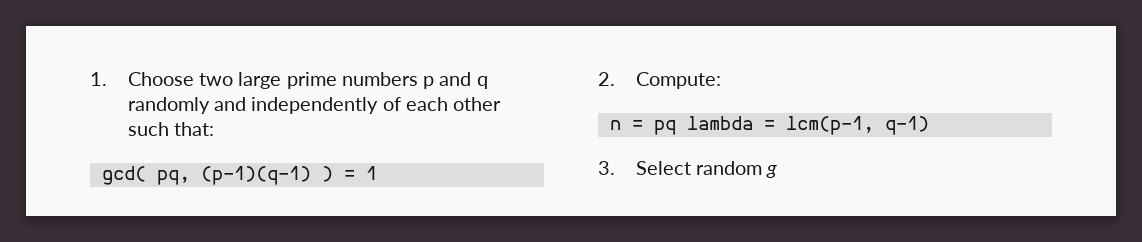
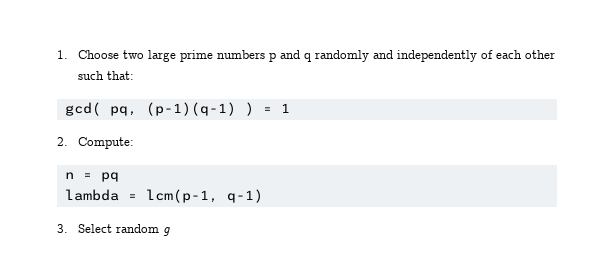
(676, 127) none -> (119, 177) //

